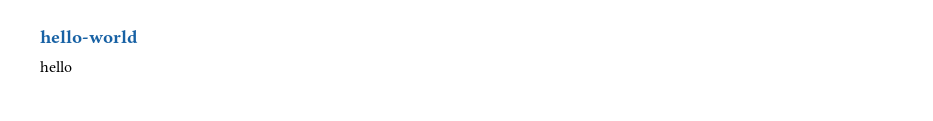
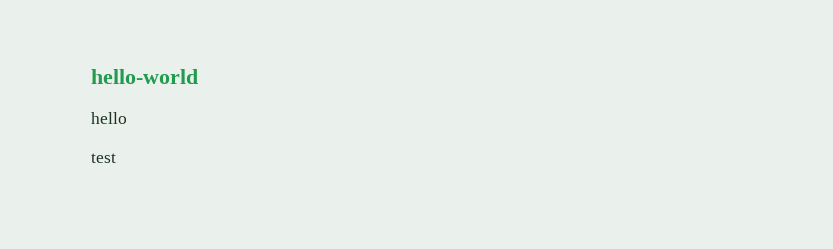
(72, 66) none -> [91,153,116,163] // test

